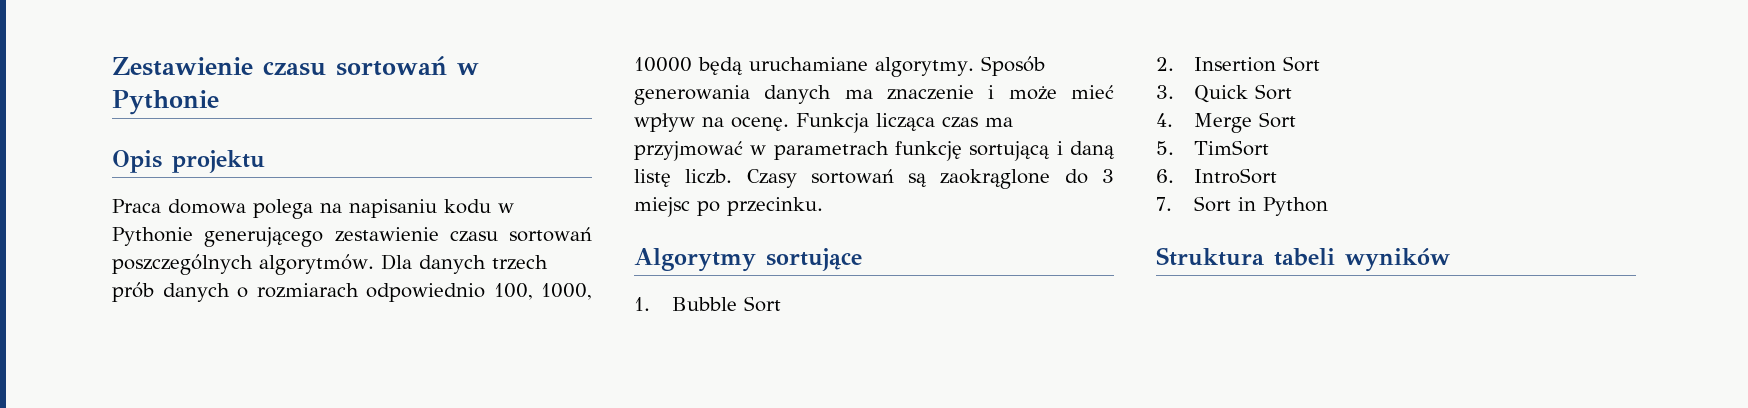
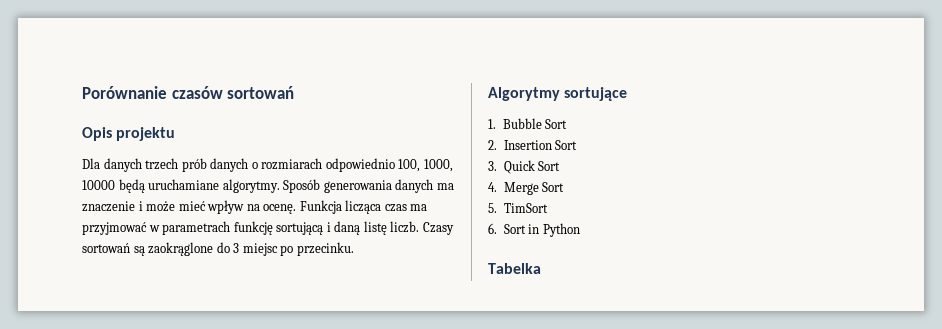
[112,56,479,76] [112,90,219,115] Zestawienie czasu sortowań w Pythonie -> [82,86,295,99] Porównanie czasów sortowań
[112,199,514,219] [112,227,592,247] [112,254,374,275] Praca domowa polega na napisaniu kodu w Pythonie generującego zestawienie czasu sortowań poszczególnych algorytmów. -> (176, 134) none
[1193,168,1277,184] [1156,197,1172,211] IntroSort // 7. -> (497, 228) none
[1156,247,1450,272] Struktura tabeli wyników -> [488,263,541,274] Tabelka

